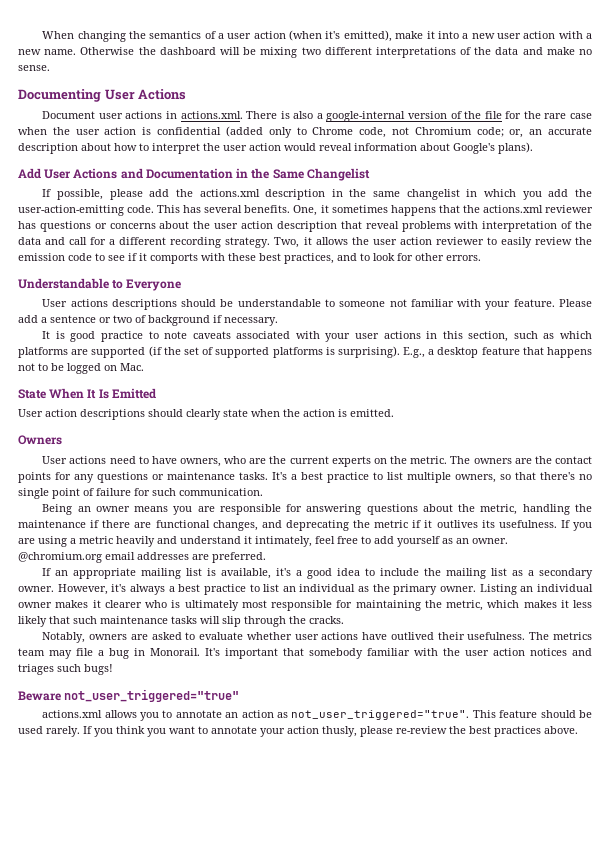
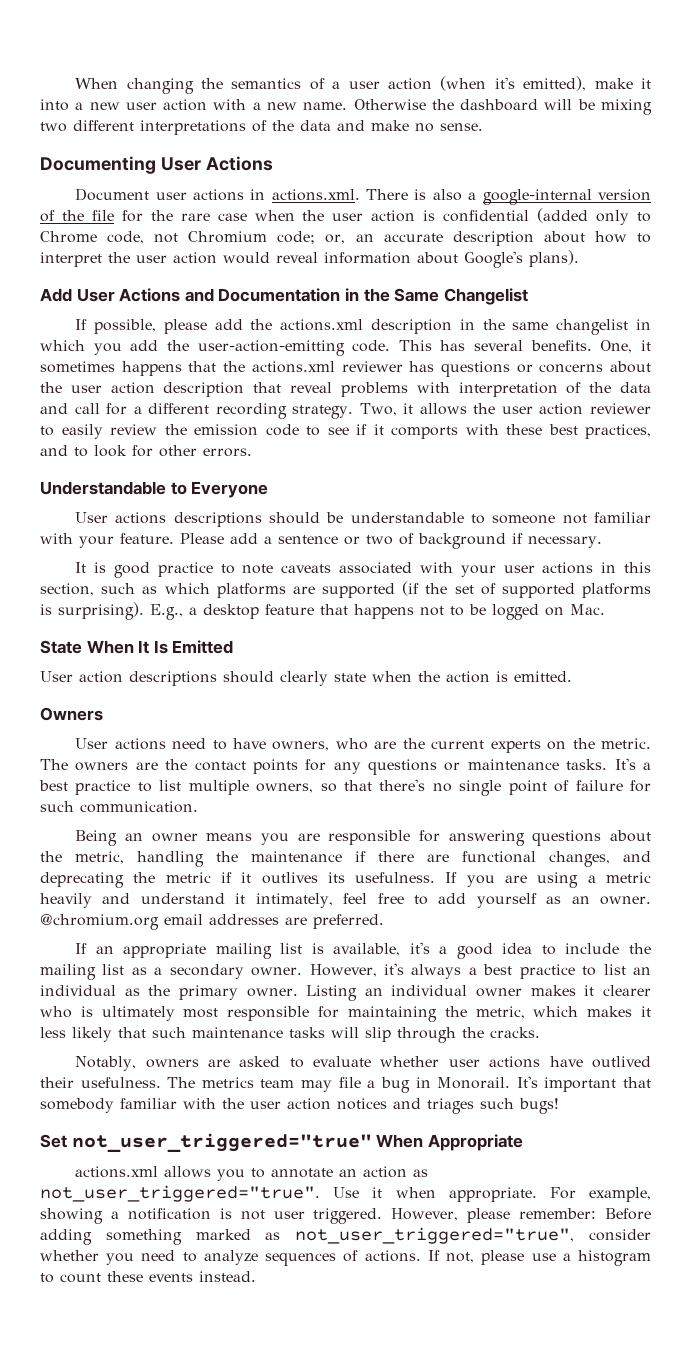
[18,691,61,701] Beware -> [40,1134,67,1148] Set
(240, 695) none -> [376,1134,523,1151] When Appropriate
[472,710,592,718] [18,726,578,737] This feature should be used rarely. If you think you want to annotate your action thusly, please re-review the best practices above. -> [333,1187,652,1202] [40,1208,651,1224] [40,1227,651,1245] [40,1250,651,1266] [40,1271,256,1283] Use it when appropriate. For example, showing a notification is not user triggered. However, please remember: Before adding something marked as not_user_triggered="true", consider whether you need to analyze sequences of actions. If not, please use a histogram to count these events instead.

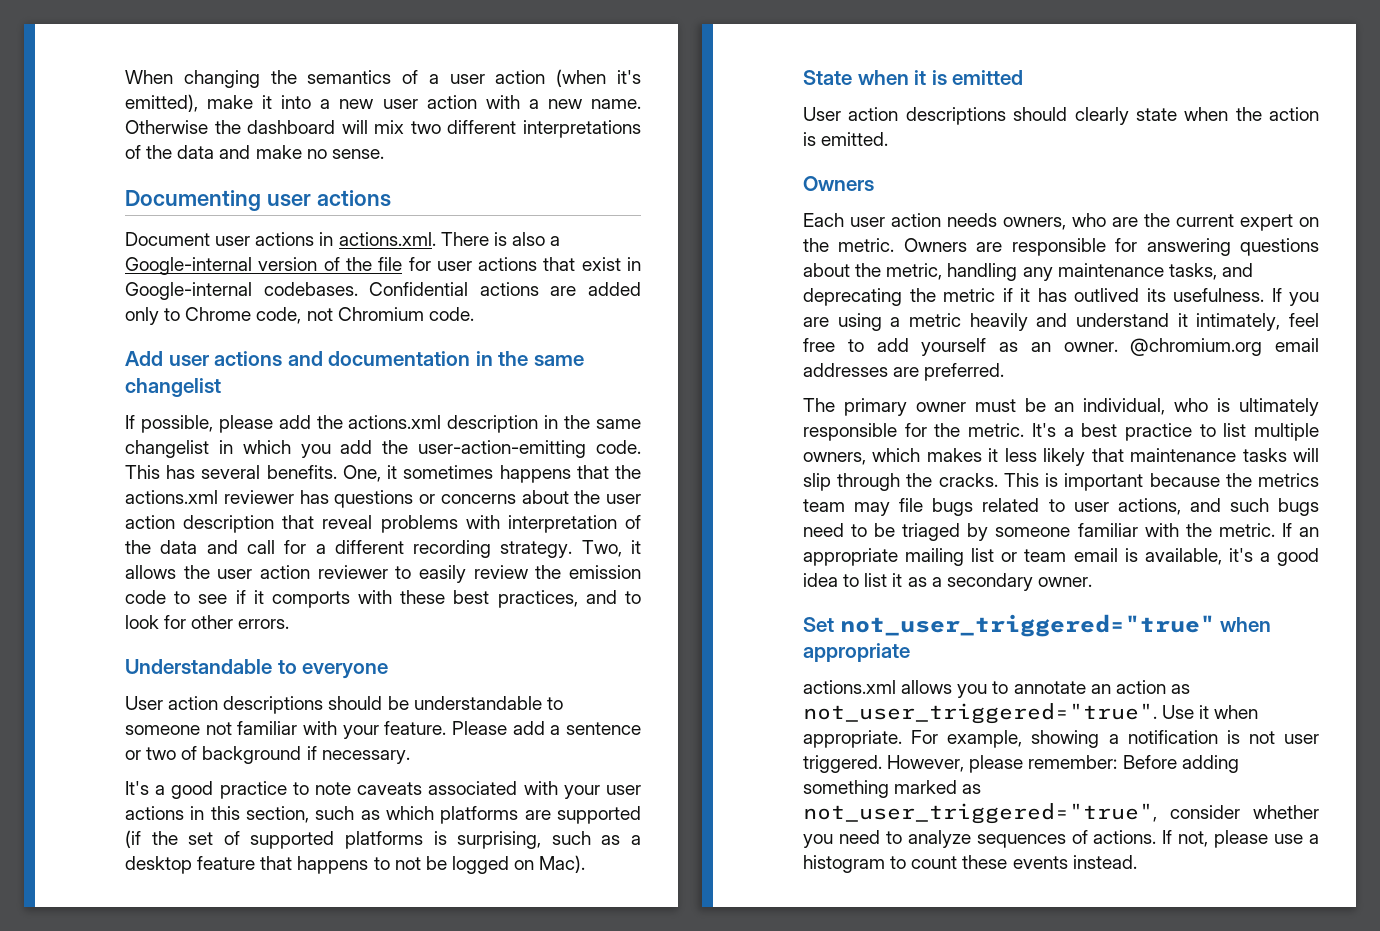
[577,99,652,115] be mixing -> [374,120,405,134] mix
[160,156,273,171] User Actions -> [266,190,391,207] user actions
[482,189,592,205] google-internal -> [125,257,252,275] Google-internal
[150,208,589,223] the rare case when the user action is confidential (added -> [436,257,642,271] [125,282,641,300] user actions that exist in Google-internal codebases. Confidential actions are added
[277,231,651,246] [40,250,579,268] [40,288,528,305] code; or, an accurate description about how to interpret the user action would reveal information about Google's plans). // Add User Actions and Documentation in the Same Changelist -> [428,307,474,321] [125,351,584,366] [125,378,221,397] code. // Add user actions and documentation in the same changelist
[191,481,269,498] [75,512,167,524] Everyone // User actions -> [302,663,389,679] [125,696,219,710] everyone // User action
[75,562,107,573] It is -> [125,781,166,795] It's a
[58,602,183,620] surprising). E.g., -> [457,831,621,849] surprising, such as
[420,606,464,616] not to -> [373,857,421,870] to not
[570,604,605,615] Mac. -> [539,855,586,873] Mac).
[86,640,234,654] When It Is Emitted -> [857,70,1024,85] when it is emitted
[75,738,266,750] User actions need to have -> [803,213,997,227] Each user action needs
[490,740,541,753] experts -> [1240,214,1293,231] expert
[40,758,651,775] [39,779,652,796] [40,801,198,813] [75,830,289,846] The owners are the contact points for any questions or maintenance tasks. It's a best practice to list multiple owners, so that there's no single point of failure for such communication. // Being an owner means you -> [903,238,967,252] Owners
[216,851,610,867] the maintenance if there are functional changes, -> [1022,263,1217,281] any maintenance tasks,
[261,872,318,884] outlives -> [1037,288,1139,302] has outlived
(384, 921) none -> [803,398,1319,416] [803,423,1319,441] [803,448,1319,466] [803,473,1319,491] [803,498,1319,516] [803,523,1275,541] The primary owner must be an individual, who is ultimately responsible for the metric. It's a best practice to list multiple owners, which makes it less likely that maintenance tasks will slip through the cracks. This is important because the metrics team may file bugs related to user actions, and such bugs need to be triaged by someone familiar with the metric.
(303, 948) none -> [1001,548,1118,562] or team email
[565,943,651,954] [40,964,125,980] include the mailing list -> [864,573,903,587] list it
[309,963,651,979] [40,985,651,1001] [40,1006,651,1022] [40,1027,540,1043] [75,1056,651,1071] [40,1076,652,1093] [40,1098,559,1114] However, it's always a best practice to list an individual as the primary owner. Listing an individual owner makes it clearer who is ultimately most responsible for maintaining the metric, which makes it less likely that such maintenance tasks will slip through the cracks. // Notably, owners are asked to evaluate whether user actions have outlived their usefulness. The metrics team may file a bug in Monorail. It's important that somebody familiar with the user action notices and triages such bugs! -> (1092, 582) none
[376,1134,523,1151] When Appropriate -> [1220,617,1272,632] [803,643,910,662] when appropriate

